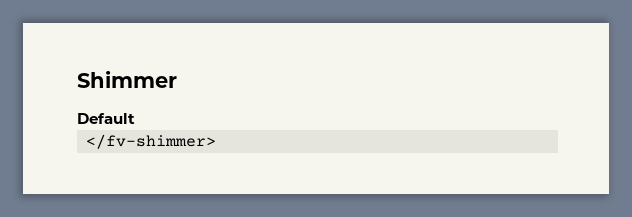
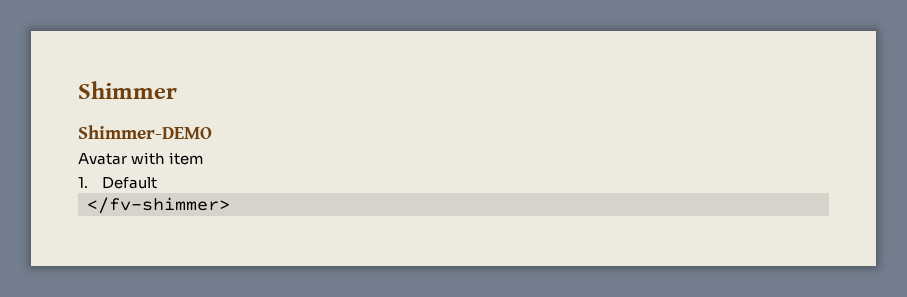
(177, 79) none -> [78,125,212,139] [78,152,205,165] [78,177,88,188] Shimmer-DEMO // Avatar with item // 1.

